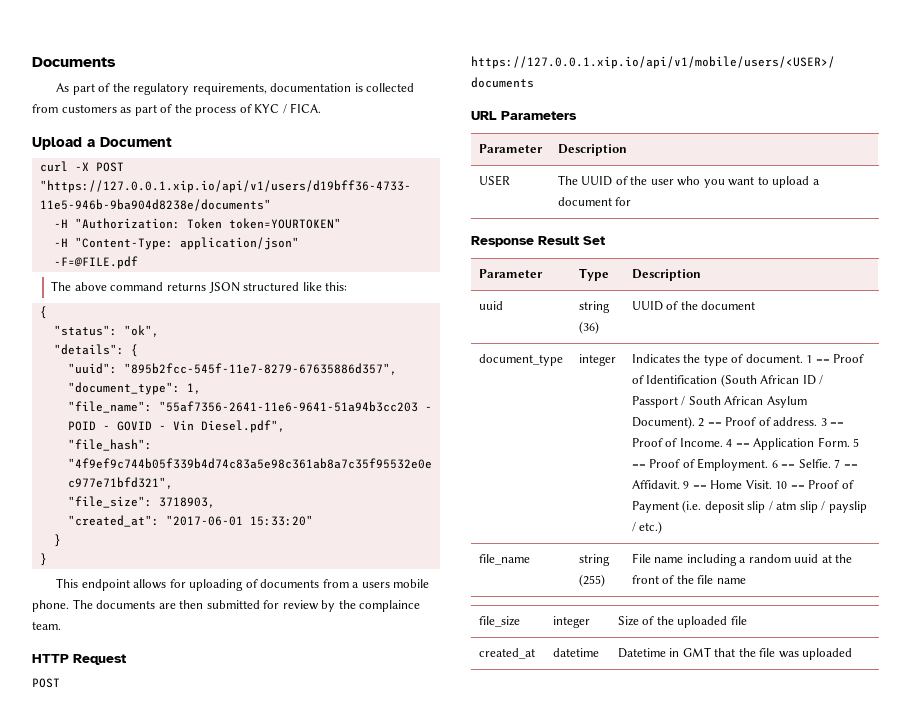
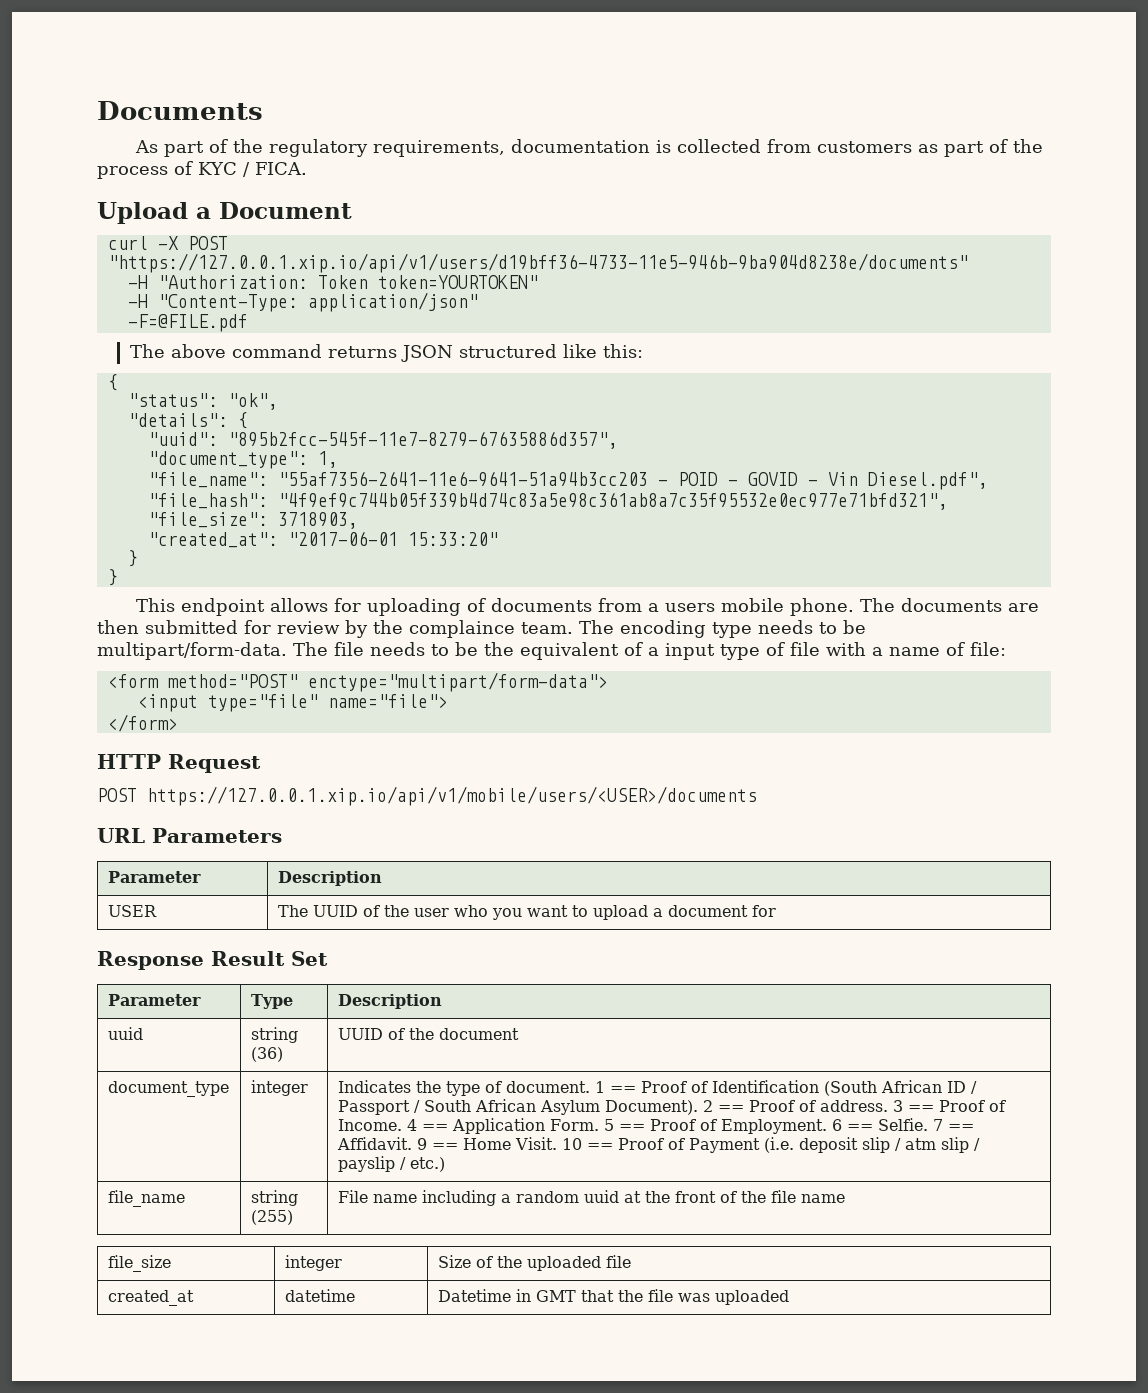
(61, 625) none -> [579,620,866,638] [97,642,1006,660] [107,672,608,692] [137,694,448,712] [107,714,178,732] The encoding type needs to be multipart/form-data. The file needs to be the equivalent of a input type of file with a name of file: // <form method="POST" enctype="multipart/form-data"> // <input type="file" name="file"> // </form>

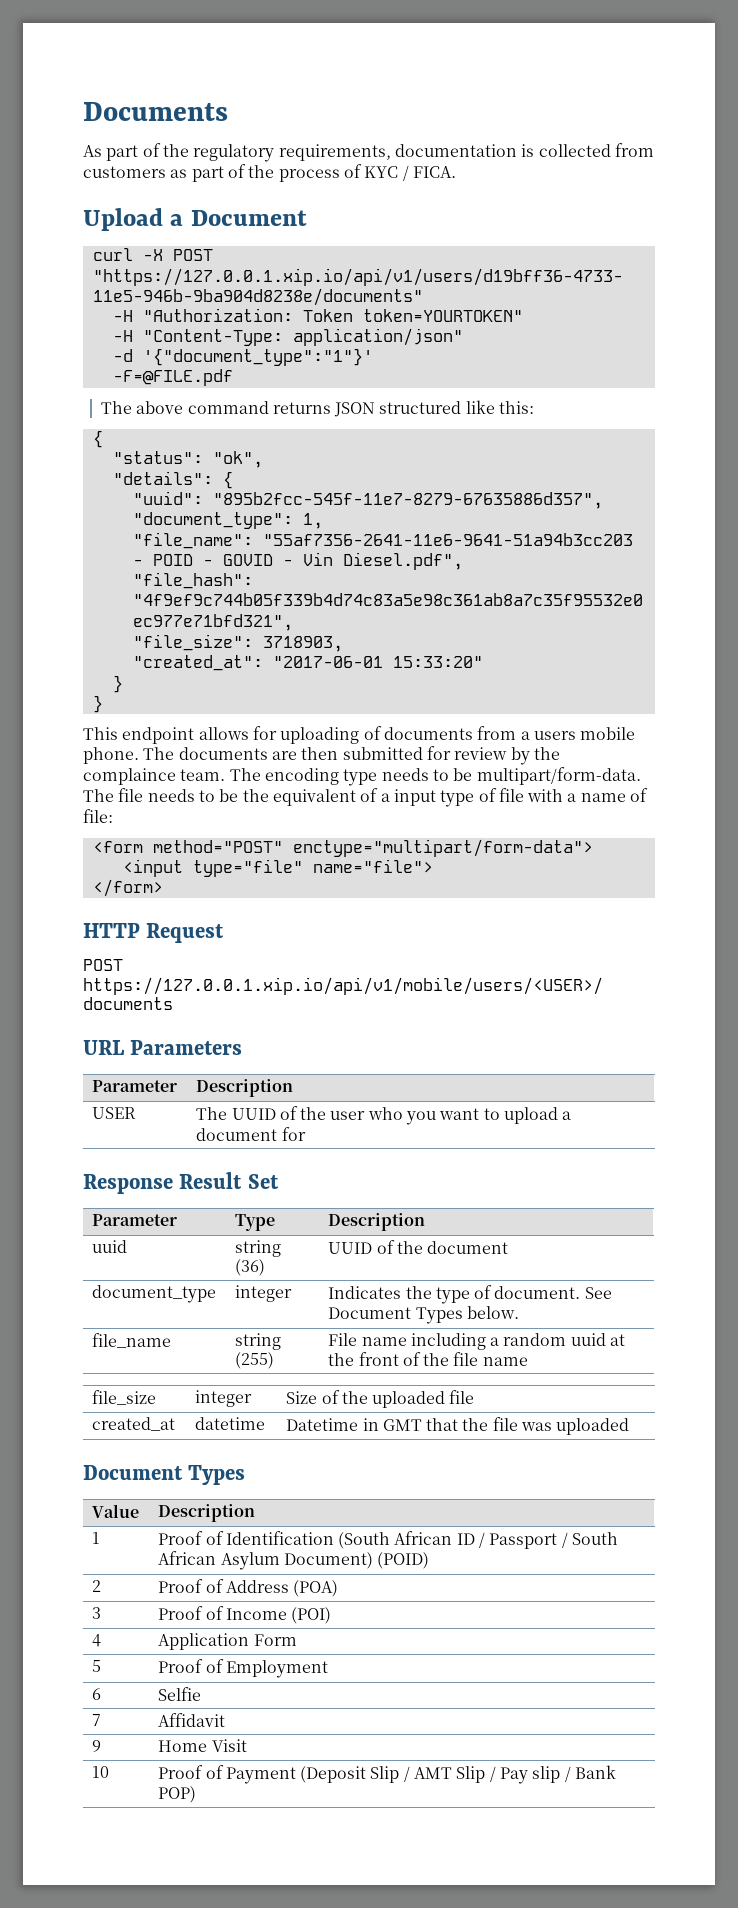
(478, 302) none -> [112,348,373,366] // -d '{"document_type":"1"}'
[594,1080,977,1096] [337,1099,1006,1115] [337,1118,974,1134] [336,1137,980,1153] [337,1156,445,1172] 1 == Proof of Identification (South African ID / Passport / South African Asylum Document). 2 == Proof of address. 3 == Proof of Income. 4 == Application Form. 5 == Proof of Employment. 6 == Selfie. 7 == Affidavit. 9 == Home Visit. 10 == Proof of Payment (i.e. deposit slip / atm slip / payslip / etc.) -> [584,1287,612,1299] [328,1306,519,1324] See Document Types below.
(789, 1297) none -> [83,1465,246,1485] [92,1504,140,1518] [158,1504,256,1522] [92,1532,101,1544] [158,1531,619,1549] [158,1551,430,1570] [92,1580,102,1592] [158,1579,339,1597] [92,1607,102,1619] [158,1606,332,1624] [92,1634,102,1647] [158,1633,297,1650] [92,1660,102,1672] [158,1659,328,1678] [92,1688,102,1700] [158,1687,202,1701] [92,1714,102,1726] [158,1713,226,1727] [92,1740,102,1752] [158,1739,247,1752] [92,1766,110,1778] [158,1765,617,1784] [158,1786,197,1803] // Document Types // Value | Description // 1 | Proof of Identification (South African ID / Passport / South African Asylum Document) (POID) // 2 | Proof of Address (POA) // 3 | Proof of Income (POI) // 4 | Application Form // 5 | Proof of Employment // 6 | Selfie // 7 | Affidavit // 9 | Home Visit // 10 | Proof of Payment (Deposit Slip / AMT Slip / Pay slip / Bank POP)

